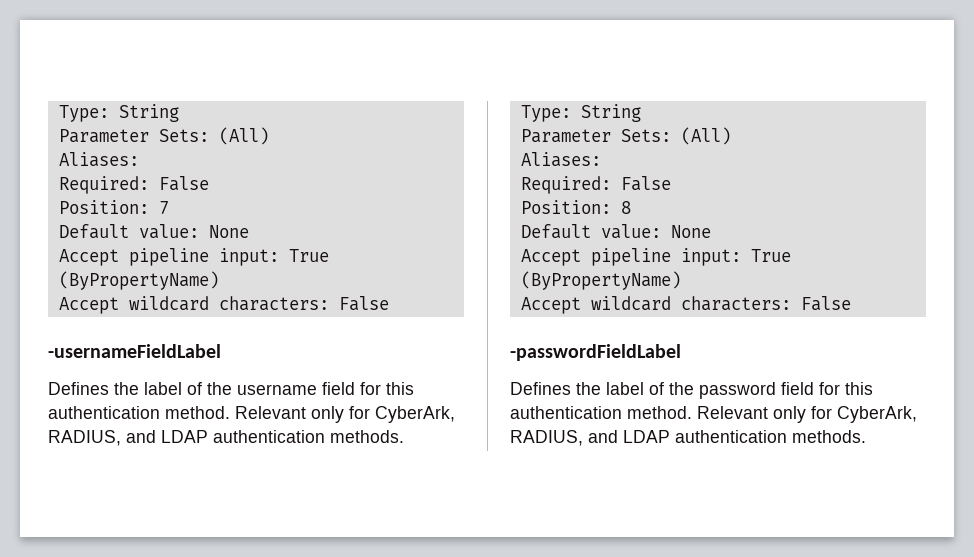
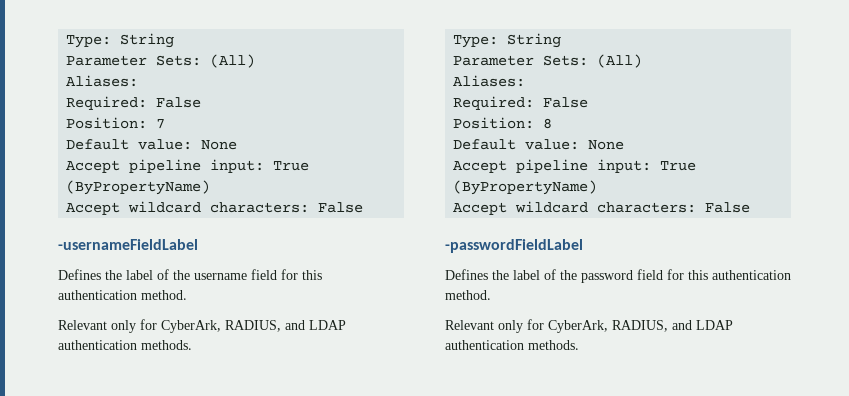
(230, 412) none -> (187, 295) //
(692, 412) none -> (491, 295) //

